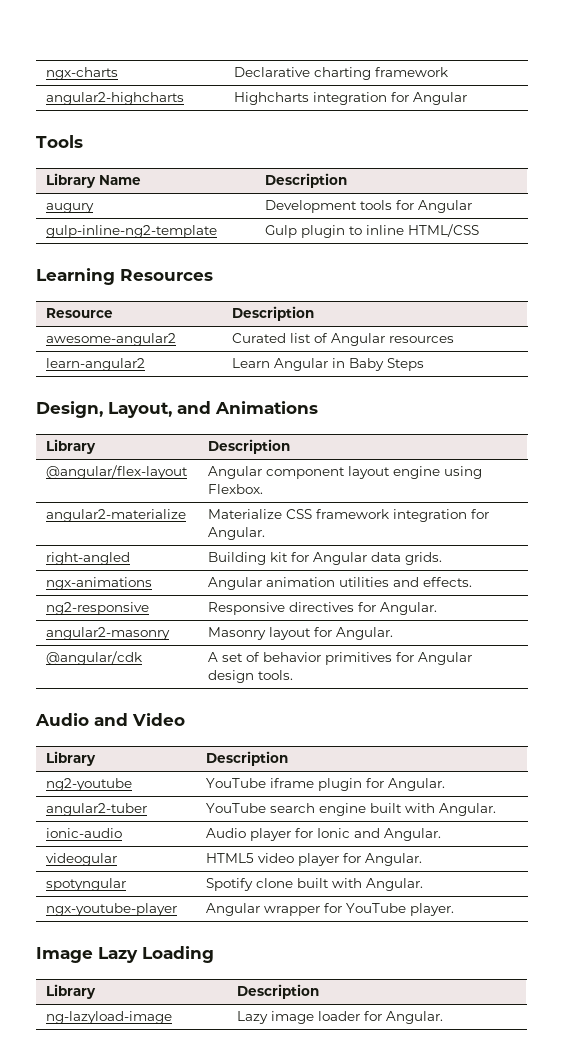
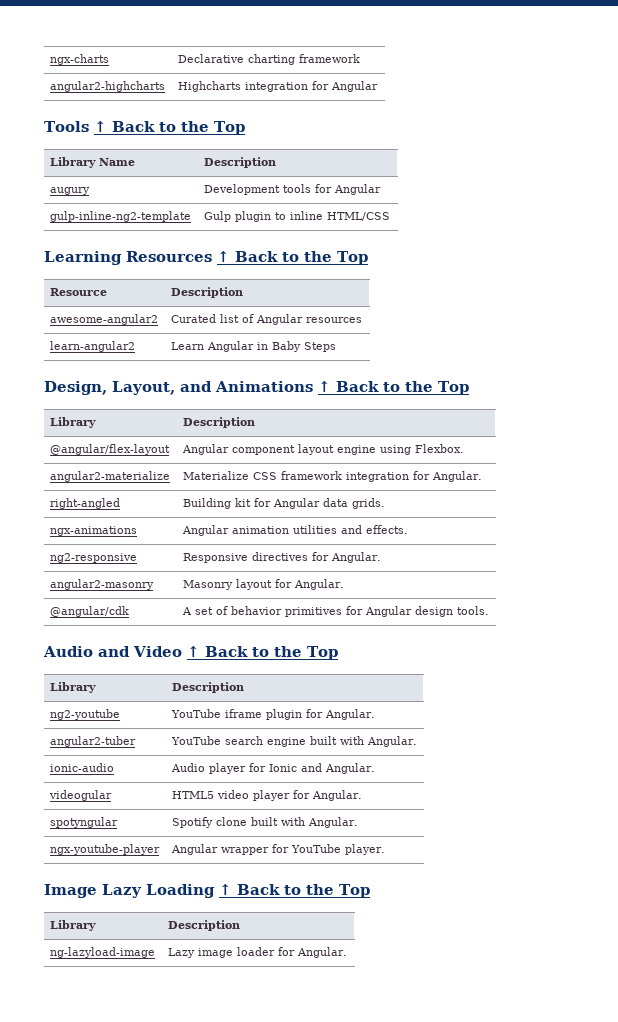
(83, 141) none -> [93,120,245,135] ↑ Back to the Top
(213, 275) none -> [217,250,368,265] ↑ Back to the Top
(318, 407) none -> [318,380,469,395] ↑ Back to the Top
(185, 719) none -> [187,645,338,660] ↑ Back to the Top
(214, 954) none -> [219,883,370,898] ↑ Back to the Top

